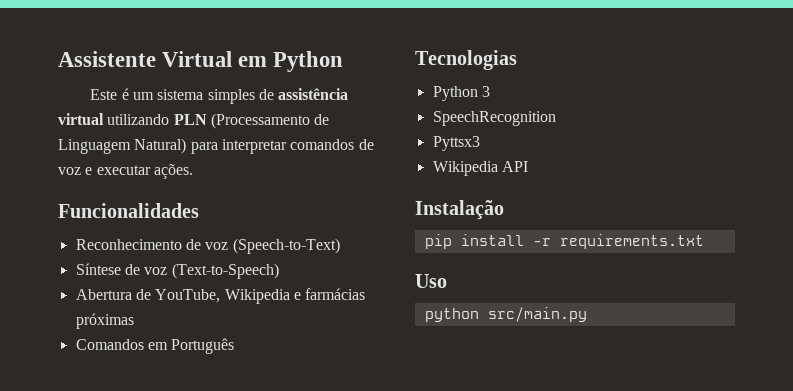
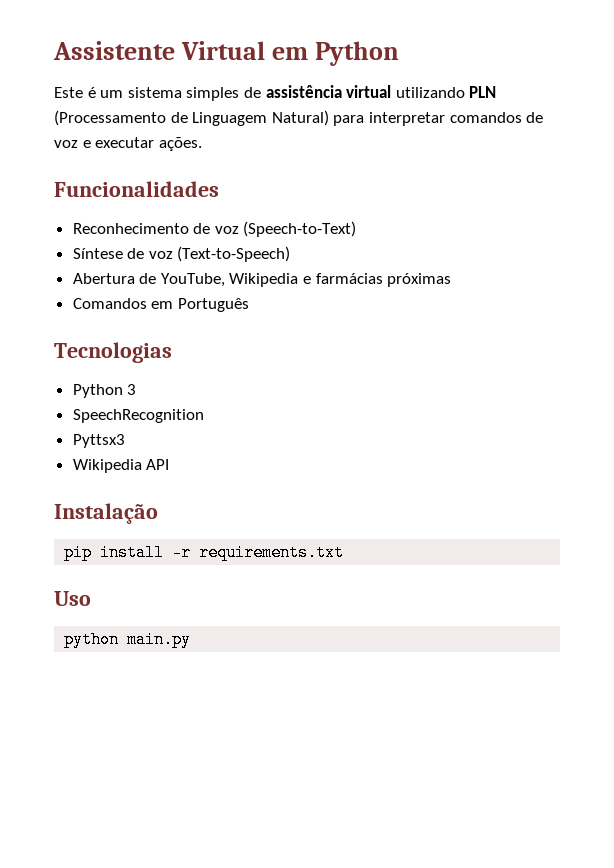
[487,307,587,322] src/main.py -> [127,631,192,648] main.py

